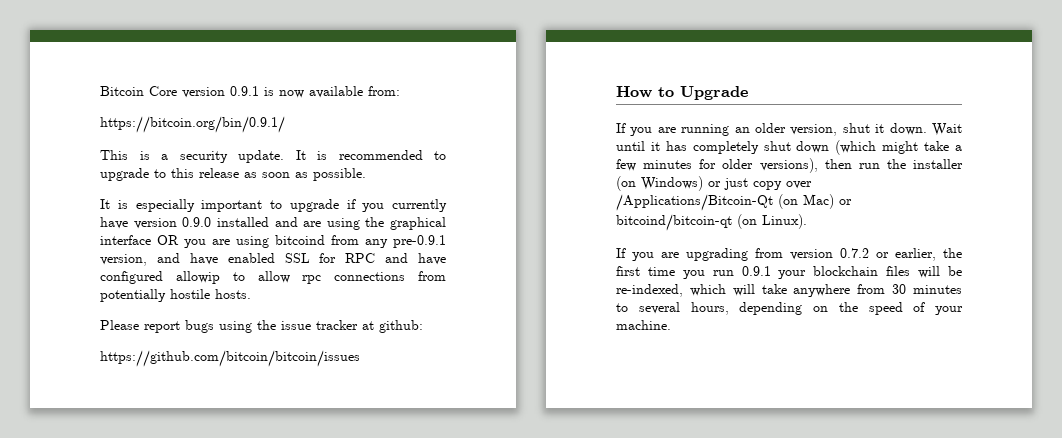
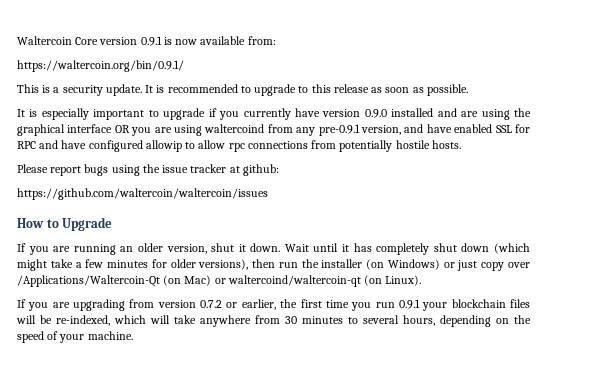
[100,86,144,96] Bitcoin -> [17,36,72,45] Waltercoin
[100,116,285,133] https://bitcoin.org/bin/0.9.1/ -> [17,60,184,72] https://waltercoin.org/bin/0.9.1/
[275,235,325,245] bitcoind -> [204,124,265,133] waltercoind
[100,350,360,367] https://github.com/bitcoin/bitcoin/issues -> [17,188,268,200] https://github.com/waltercoin/waltercoin/issues
[616,194,773,211] /Applications/Bitcoin-Qt -> [17,275,160,287] /Applications/Waltercoin-Qt
[616,214,732,231] bitcoind/bitcoin-qt -> [227,275,361,287] waltercoind/waltercoin-qt

